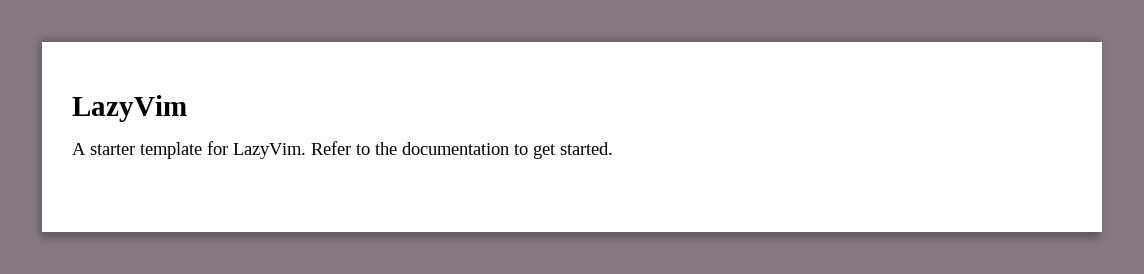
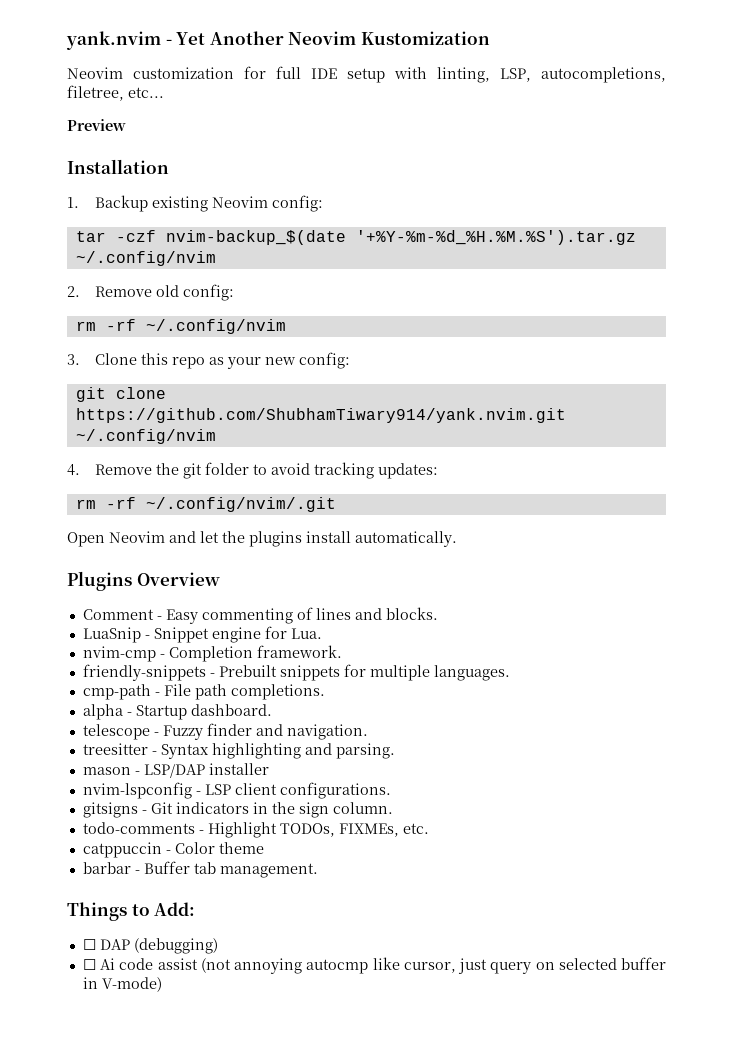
[72,95,187,122] [72,141,613,159] LazyVim // A starter template for LazyVim. Refer to the documentation to get started. -> [66,31,490,50] [67,66,666,83] [67,85,164,101] [67,119,126,131] [67,159,169,174] [67,195,324,212] [75,230,636,245] [75,251,216,266] [67,284,235,301] [75,319,286,334] [67,352,351,369] [75,387,166,402] [75,408,566,423] [75,429,216,444] [67,462,439,479] [75,497,336,512] [67,531,457,547] [67,571,220,591] [82,607,438,624] [82,626,322,643] [82,645,342,662] [82,664,510,681] [82,684,325,700] [82,704,272,720] [82,723,368,740] [82,743,395,759] [82,763,269,778] [82,782,391,799] [82,802,393,818] [82,822,429,838] [82,842,264,858] [82,861,318,878] [67,902,196,921] [82,938,218,954] [82,957,666,974] [82,977,162,992] yank.nvim - Yet Another Neovim Kustomization // Neovim customization for full IDE setup with linting, LSP, autocompletions, filetree, etc... // Preview // Installation // 1. Backup existing Neovim config: // tar -czf nvim-backup_$(date '+%Y-%m-%d_%H.%M.%S').tar.gz ~/.config/nvim // 2. Remove old config: // rm -rf ~/.config/nvim // 3. Clone this repo as your new config: // git clone https://github.com/ShubhamTiwary914/yank.nvim.git ~/.config/nvim // 4. Remove the git folder to avoid tracking updates: // rm -rf ~/.config/nvim/.git // Open Neovim and let the plugins install automatically. // Plugins Overview // Comment - Easy commenting of lines and blocks. // LuaSnip - Snippet engine for Lua. // nvim-cmp - Completion framework. // friendly-snippets - Prebuilt snippets for multiple languages. // cmp-path - File path completions. // alpha - Startup dashboard. // telescope - Fuzzy finder and navigation. // treesitter - Syntax highlighting and parsing. // mason - LSP/DAP installer // nvim-lspconfig - LSP client configurations. // gitsigns - Git indicators in the sign column. // todo-comments - Highlight TODOs, FIXMEs, etc. // catppuccin - Color theme // barbar - Buffer tab management. // Things to Add: // ☐ DAP (debugging) // ☐ Ai code assist (not annoying autocmp like cursor, just query on selected buffer in V-mode)

